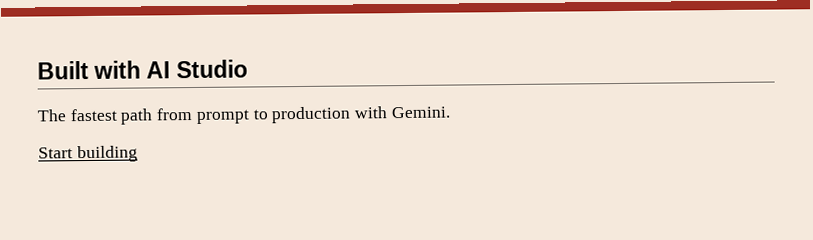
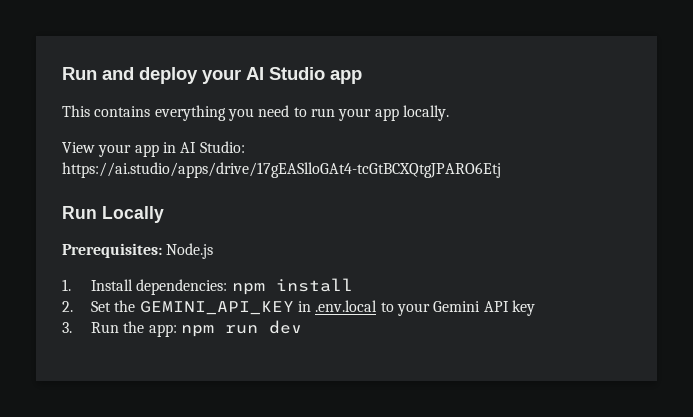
[37,59,248,80] [37,106,450,125] [38,145,138,163] Built with AI Studio // The fastest path from prompt to production with Gemini. // Start building -> [62,67,362,84] [62,105,449,121] [62,141,245,157] [62,162,501,178] [62,206,164,223] [62,243,214,259] [62,278,353,295] [62,300,535,316] [62,320,302,337] Run and deploy your AI Studio app // This contains everything you need to run your app locally. // View your app in AI Studio: https://ai.studio/apps/drive/17gEASlloGAt4-tcGtBCXQtgJPARO6Etj // Run Locally // Prerequisites: Node.js // 1. Install dependencies: npm install // 2. Set the GEMINI_API_KEY in .env.local to your Gemini API key // 3. Run the app: npm run dev

